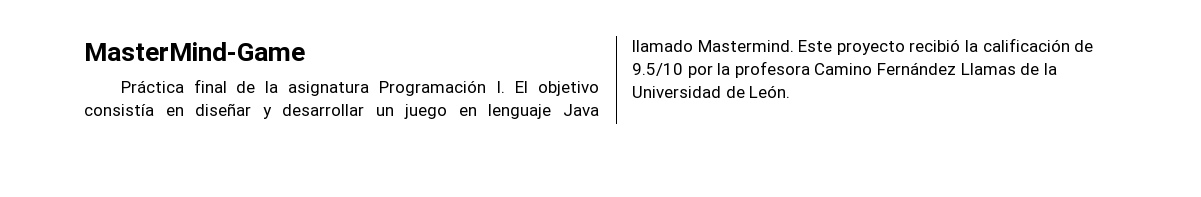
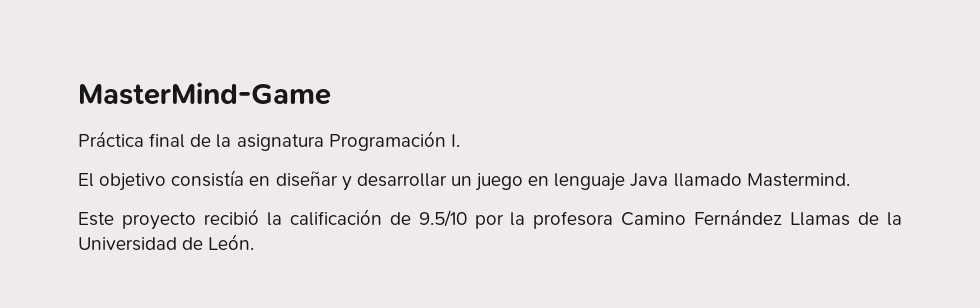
(506, 87) none -> (460, 140) //
(794, 46) none -> (850, 180) //

